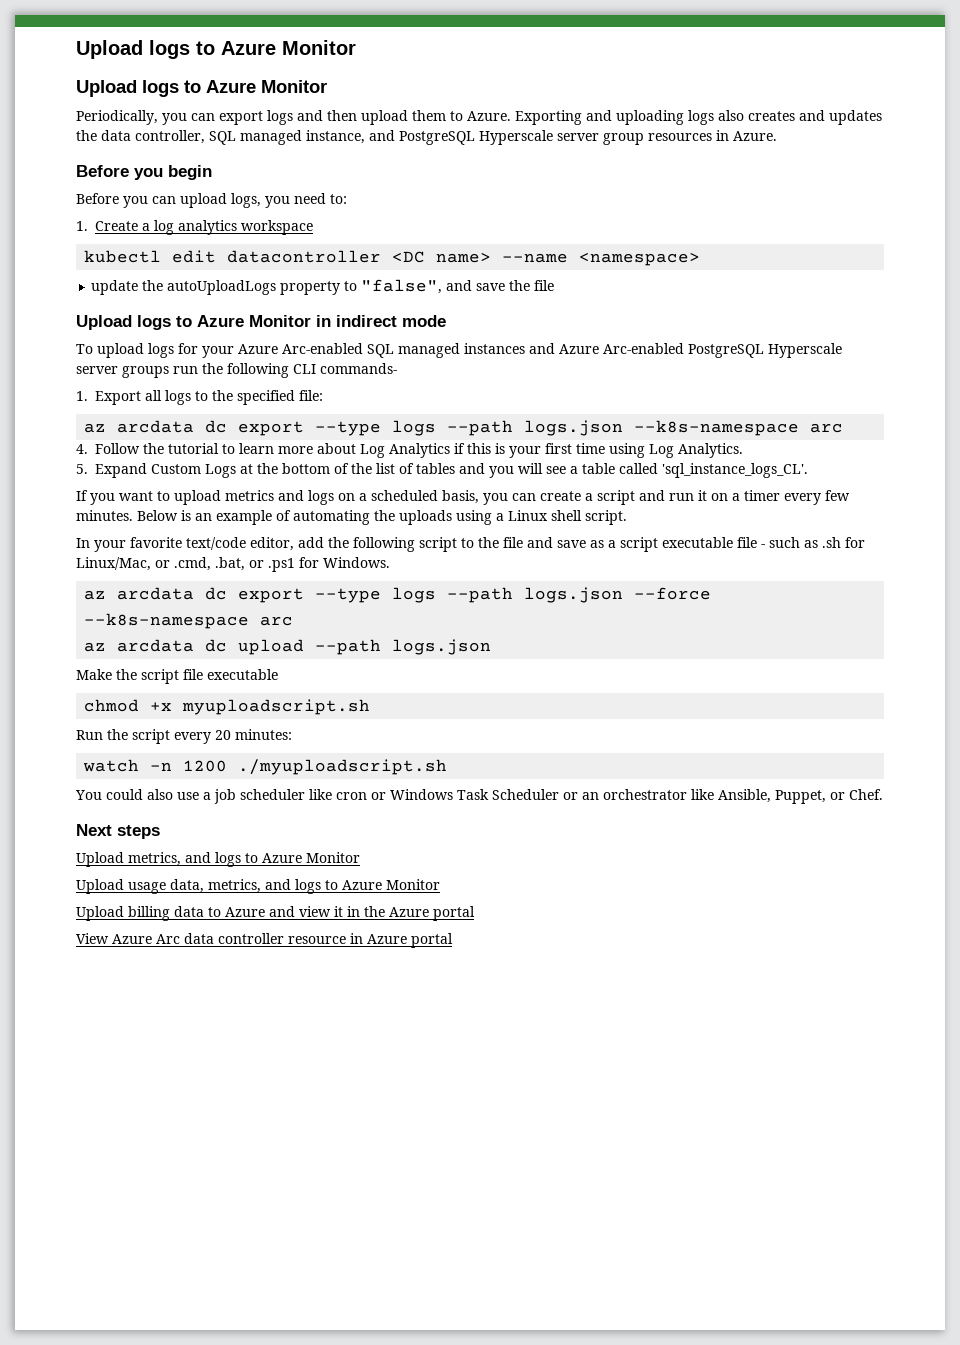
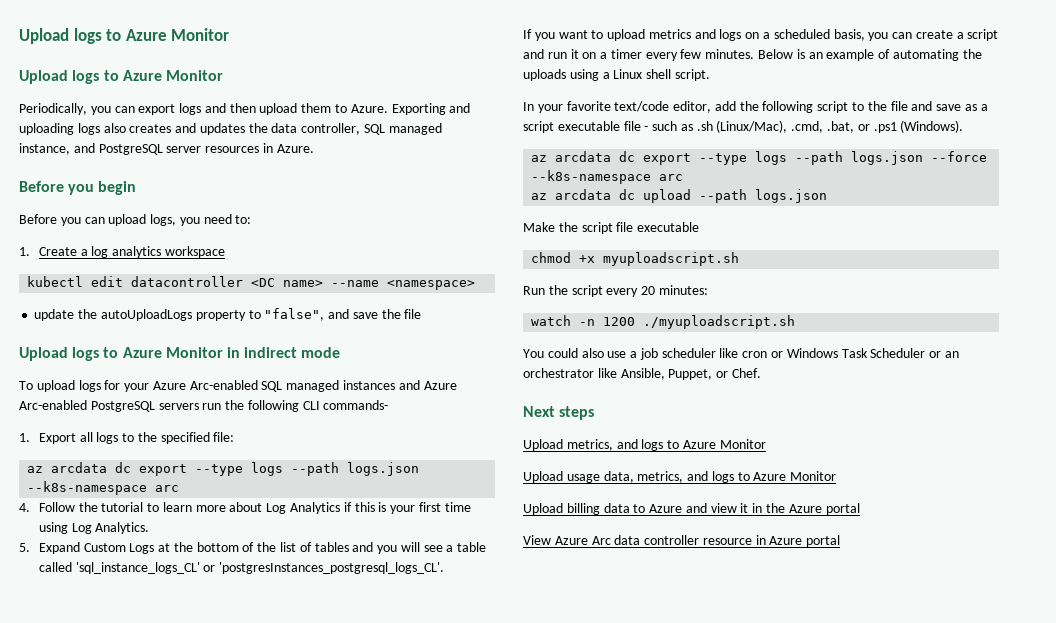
[479,130,644,145] Hyperscale server group -> [166,146,202,153] server
[768,343,842,358] [76,366,169,378] Hyperscale server groups -> [158,403,199,410] servers
[662,463,808,478] 'sql_instance_logs_CL'. -> [75,562,445,574] 'sql_instance_logs_CL' or 'postgresInstances_postgresql_logs_CL'.
[845,537,865,548] [76,557,170,571] for Linux/Mac, or -> [716,120,788,133] (Linux/Mac),
[299,557,390,568] for Windows. -> [900,120,964,133] (Windows).

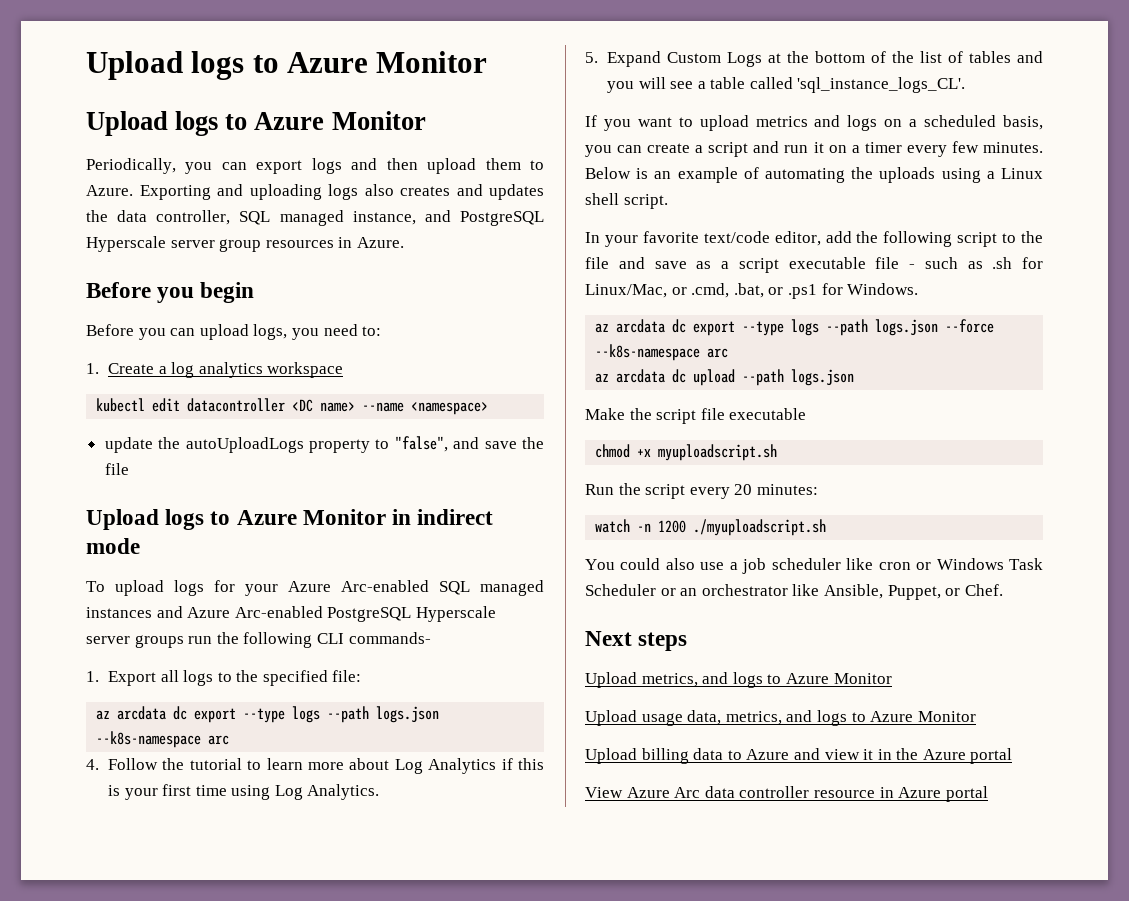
[166,146,202,153] server -> [86,236,262,252] Hyperscale server group
[158,403,199,410] servers -> [415,606,496,622] [86,635,184,648] Hyperscale server groups
[75,562,445,574] 'sql_instance_logs_CL' or 'postgresInstances_postgresql_logs_CL'. -> [797,77,966,93] 'sql_instance_logs_CL'.
[716,120,788,133] (Linux/Mac), -> [1022,257,1043,269] [585,284,687,298] for Linux/Mac, or
[900,120,964,133] (Windows). -> [821,283,919,295] for Windows.

